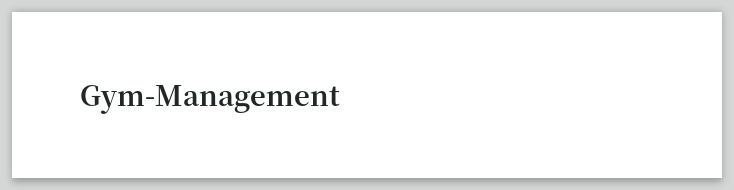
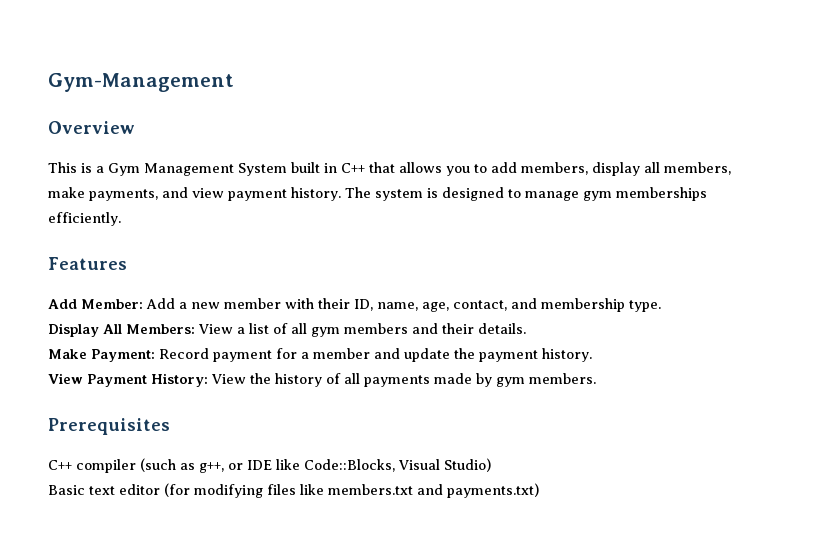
(340, 99) none -> [48,121,135,134] [48,162,731,176] [48,187,707,201] [48,212,121,226] [48,257,127,270] [48,298,661,312] [48,323,526,337] [48,348,592,362] [48,373,596,387] [48,418,170,435] [48,458,491,473] [48,483,539,498] // Overview // This is a Gym Management System built in C++ that allows you to add members, display all members, make payments, and view payment history. The system is designed to manage gym memberships efficiently. // Features // Add Member: Add a new member with their ID, name, age, contact, and membership type. // Display All Members: View a list of all gym members and their details. // Make Payment: Record payment for a member and update the payment history. // View Payment History: View the history of all payments made by gym members. // Prerequisites // C++ compiler (such as g++, or IDE like Code::Blocks, Visual Studio) // Basic text editor (for modifying files like members.txt and payments.txt)

